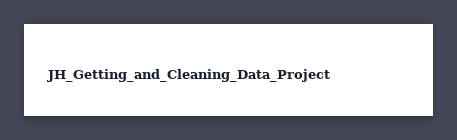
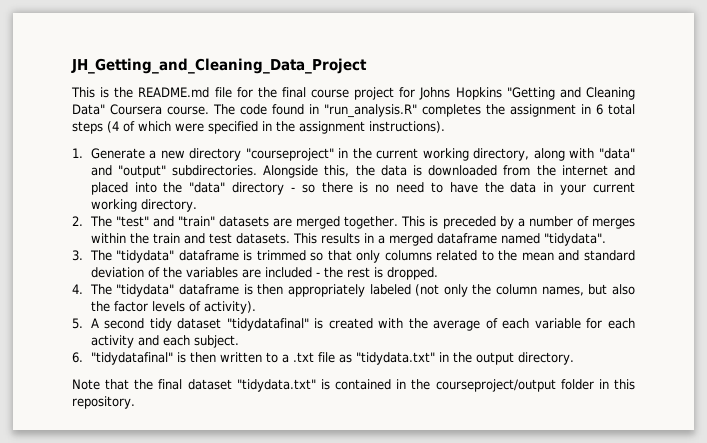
(330, 75) none -> [71,87,635,100] [72,104,635,118] [72,121,445,134] [72,148,635,161] [90,165,636,178] [90,182,635,195] [90,199,197,212] [72,216,636,229] [90,233,606,246] [72,250,635,263] [90,267,438,280] [72,284,635,297] [90,301,256,314] [72,318,635,331] [90,335,239,348] [72,352,574,365] [72,379,635,392] [72,396,135,409] // This is the README.md file for the final course project for Johns Hopkins "Getting and Cleaning Data" Coursera course. The code found in "run_analysis.R" completes the assignment in 6 total steps (4 of which were specified in the assignment instructions). // 1. Generate a new directory "courseproject" in the current working directory, along with "data" and "output" subdirectories. Alongside this, the data is downloaded from the internet and placed into the "data" directory - so there is no need to have the data in your current working directory. // 2. The "test" and "train" datasets are merged together. This is preceded by a number of merges within the train and test datasets. This results in a merged dataframe named "tidydata". // 3. The "tidydata" dataframe is trimmed so that only columns related to the mean and standard deviation of the variables are included - the rest is dropped. // 4. The "tidydata" dataframe is then appropriately labeled (not only the column names, but also the factor levels of activity). // 5. A second tidy dataset "tidydatafinal" is created with the average of each variable for each activity and each subject. // 6. "tidydatafinal" is then written to a .txt file as "tidydata.txt" in the output directory. // Note that the final dataset "tidydata.txt" is contained in the courseproject/output folder in this repository.

